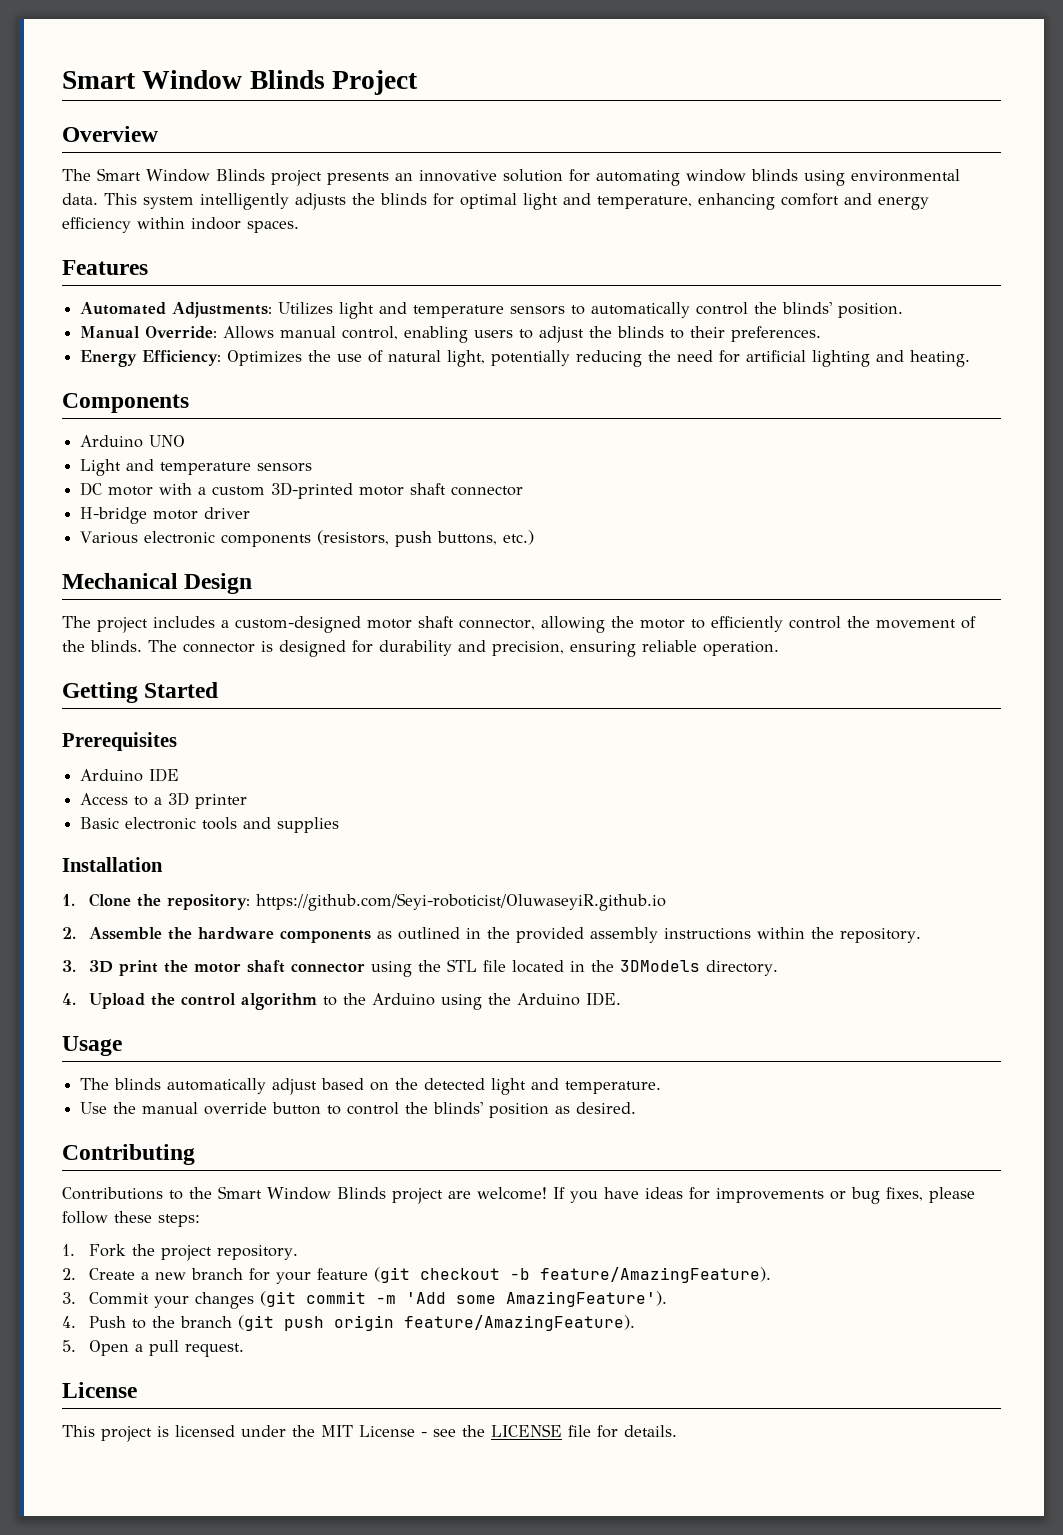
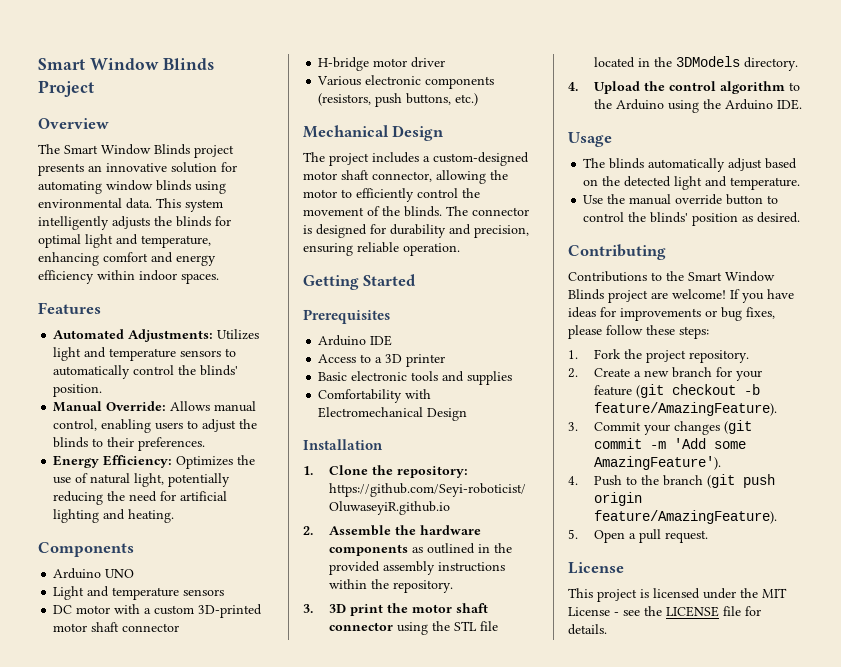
(340, 825) none -> [318,389,432,403] [318,407,468,421] // Comfortability with Electromechanical Design

